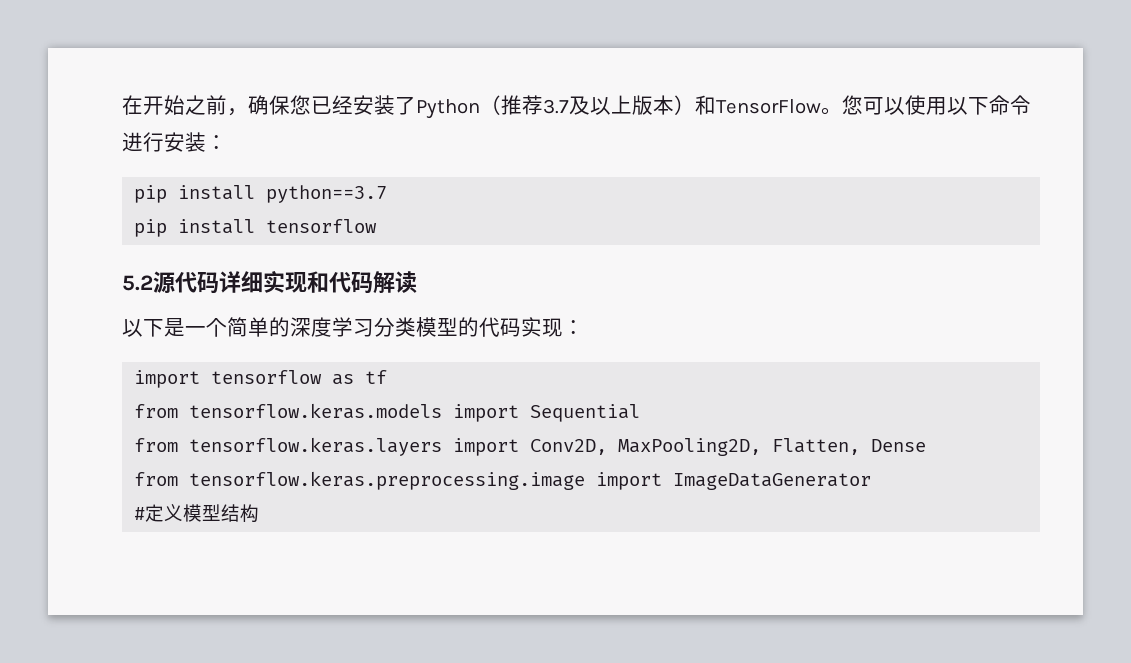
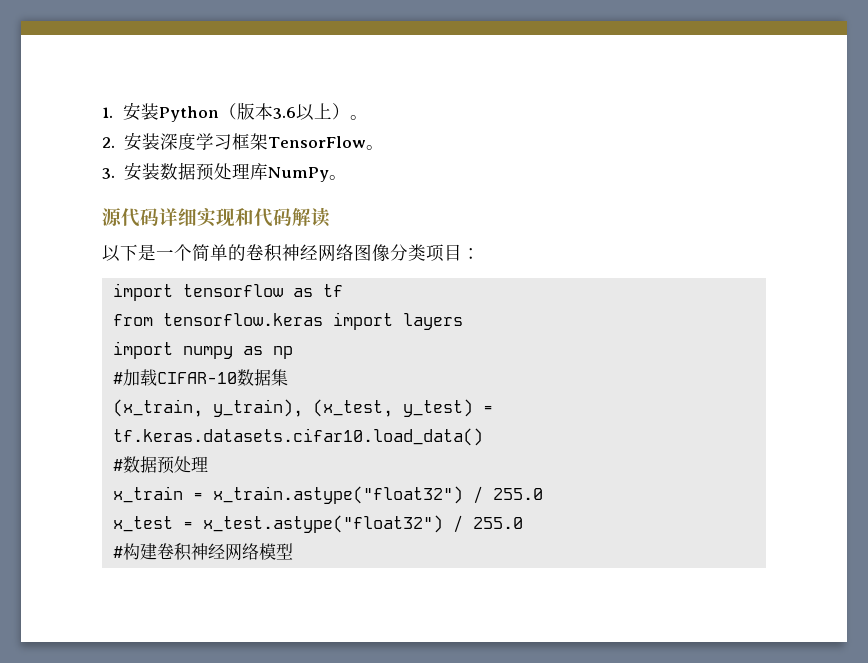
[122,95,1031,119] [122,132,227,152] [134,185,388,203] [134,219,378,237] [122,275,153,291] 在开始之前，确保您已经安装了Python（推荐3.7及以上版本）和TensorFlow。您可以使用以下命令进行安装： // pip install python==3.7 // pip install tensorflow // 5.2 -> [102,102,369,122] [102,132,384,151] [102,162,347,182] 1.安装Python（版本3.6以上）。 // 2.安装深度学习框架TensorFlow。 // 3.安装数据预处理库NumPy。 //
[290,317,563,337] 深度学习分类模型的代码实现 -> [246,244,462,262] 卷积神经网络图像分类项目
[189,403,641,422] [134,437,927,456] [134,471,872,490] [134,504,260,523] tensorflow.keras.models import Sequential // from tensorflow.keras.layers import Conv2D, MaxPooling2D, Flatten, Dense // from tensorflow.keras.preprocessing.image import ImageDataGenerator // #定义模型结构 -> [162,312,463,330] [112,341,293,359] [112,369,288,386] [112,399,493,417] [112,428,483,446] [112,456,208,474] [112,486,543,504] [112,515,523,533] [112,543,293,561] tensorflow.keras import layers // import numpy as np // #加载CIFAR-10数据集 // (x_train, y_train), (x_test, y_test) = tf.keras.datasets.cifar10.load_data() // #数据预处理 // x_train = x_train.astype("float32") / 255.0 // x_test = x_test.astype("float32") / 255.0 // #构建卷积神经网络模型

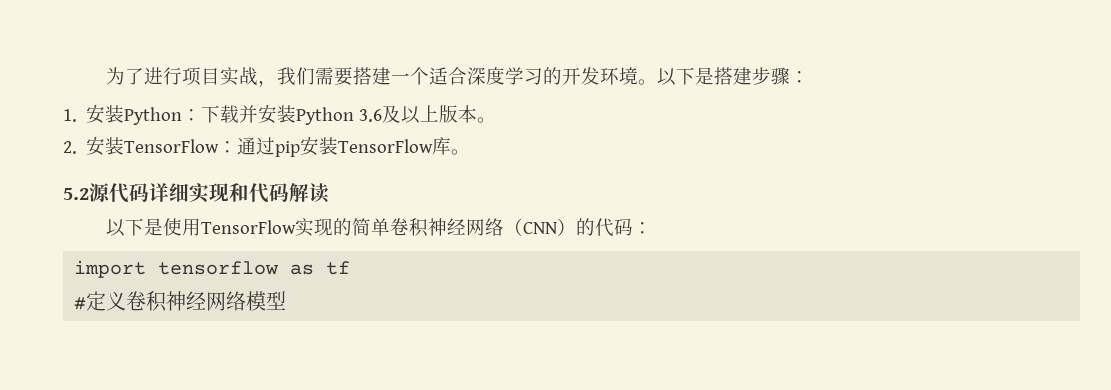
[102,102,369,122] [102,132,384,151] [102,162,347,182] 1.安装Python（版本3.6以上）。 // 2.安装深度学习框架TensorFlow。 // 3.安装数据预处理库NumPy。 // -> [106,67,810,87] [63,104,497,125] [63,136,471,157] [63,188,89,200] 为了进行项目实战，我们需要搭建一个适合深度学习的开发环境。以下是搭建步骤： // 1.安装Python：下载并安装Python 3.6及以上版本。 // 2.安装TensorFlow：通过pip安装TensorFlow库。 // 5.2
[156,244,462,262] 一个简单的卷积神经网络图像分类项目 -> [163,218,634,237] 使用TensorFlow实现的简单卷积神经网络（CNN）的代码
[112,312,463,330] [112,341,293,359] [112,369,288,386] [112,399,493,417] [112,428,483,446] [112,456,208,474] [112,486,543,504] [112,515,523,533] [112,543,157,560] from tensorflow.keras import layers // import numpy as np // #加载CIFAR-10数据集 // (x_train, y_train), (x_test, y_test) = tf.keras.datasets.cifar10.load_data() // #数据预处理 // x_train = x_train.astype("float32") / 255.0 // x_test = x_test.astype("float32") / 255.0 // #构建 -> [74,291,127,311] #定义

